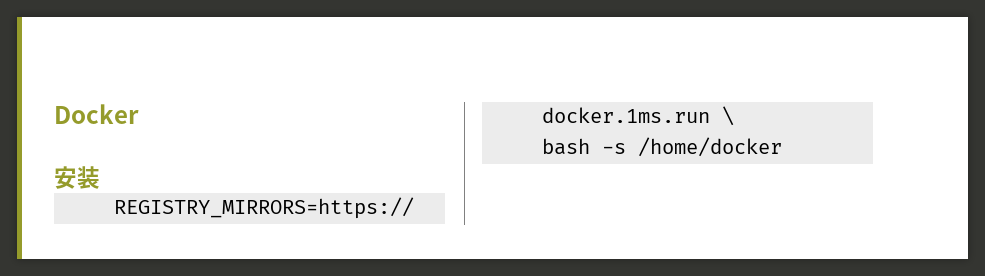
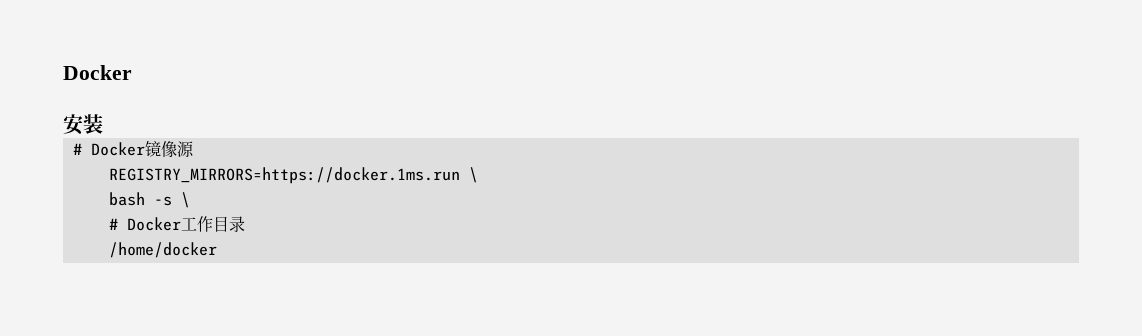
(100, 177) none -> [73,140,195,158] // # Docker镜像源
(626, 148) none -> [181,192,191,208] [109,216,246,232] \ // # Docker工作目录 //

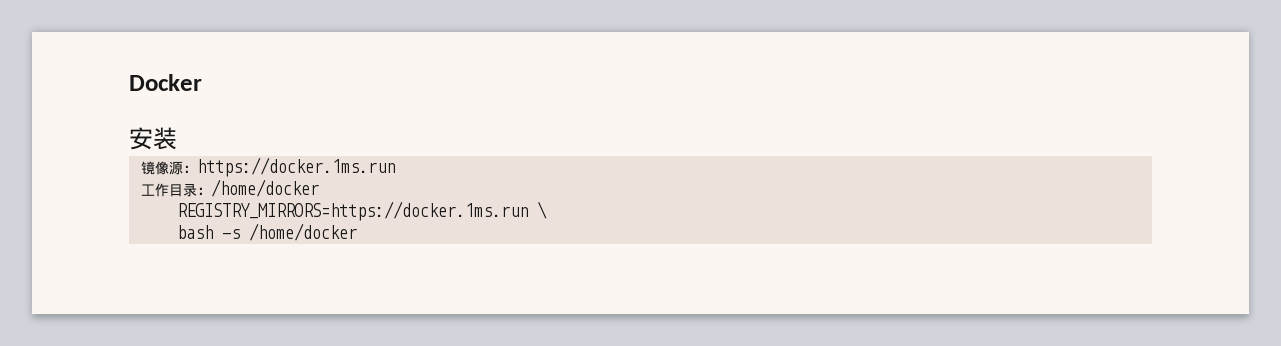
[73,142,146,156] # Docker -> (177, 138) none
(195, 149) none -> [183,157,395,177] [141,179,319,197] ：https://docker.1ms.run // 工作目录：/home/docker
[181,192,191,208] [109,216,246,232] \ // # Docker工作目录 // -> (240, 234) none

